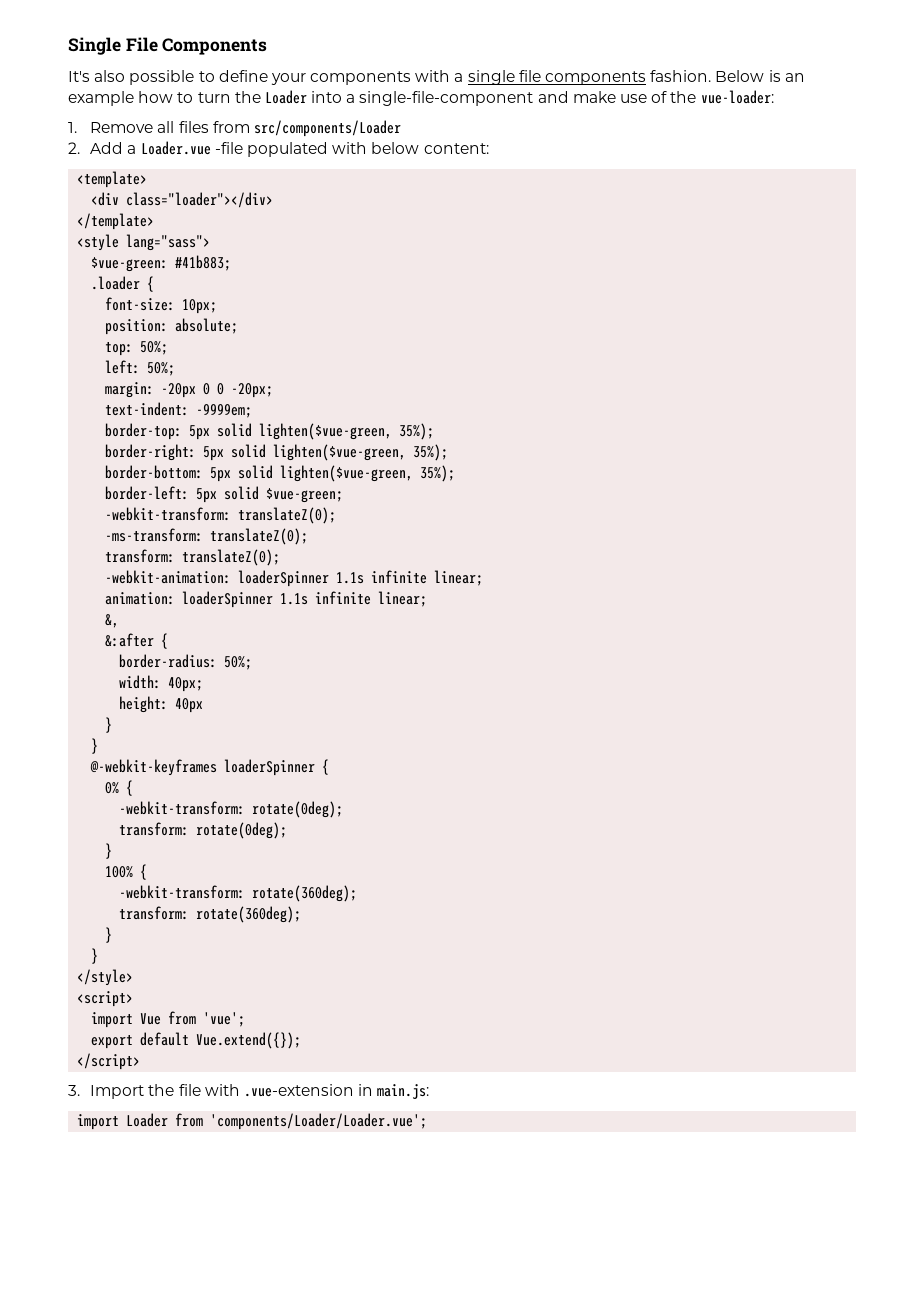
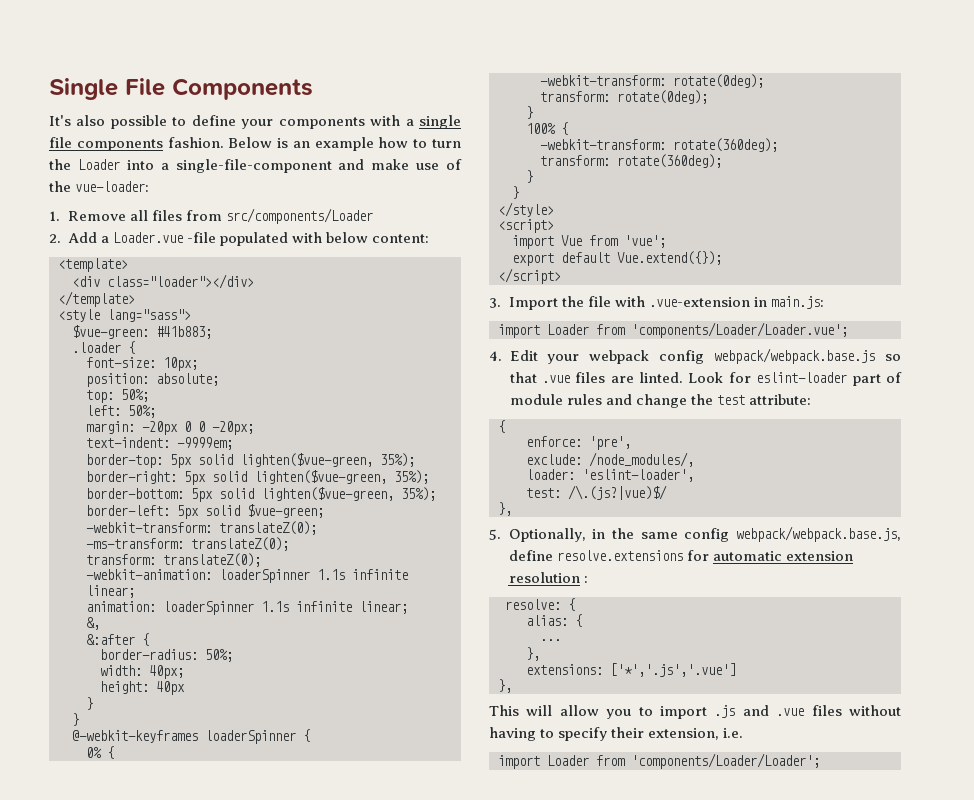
(428, 1121) none -> [489,348,901,364] [509,372,902,386] [509,394,811,408] [498,420,505,433] [526,436,631,450] [526,452,694,467] [526,469,694,482] [526,485,667,500] [498,502,512,516] [489,526,901,542] [508,550,853,561] [508,572,588,583] [505,598,575,611] [526,614,582,627] [540,639,561,641] [526,647,540,661] [526,663,736,677] [498,679,512,693] [489,705,901,719] [489,727,744,741] [498,753,820,769] // 4. Edit your webpack config webpack/webpack.base.js so that .vue files are linted. Look for eslint-loader part of module rules and change the test attribute: // { // enforce: 'pre', // exclude: /node_modules/, // loader: 'eslint-loader', // test: /\.(js?|vue)$/ // }, // 5. Optionally, in the same config webpack/webpack.base.js, define resolve.extensions for automatic extension resolution : // resolve: { // alias: { // ... // }, // extensions: ['*','.js','.vue'] // }, // This will allow you to import .js and .vue files without having to specify their extension, i.e. // import Loader from 'components/Loader/Loader';

